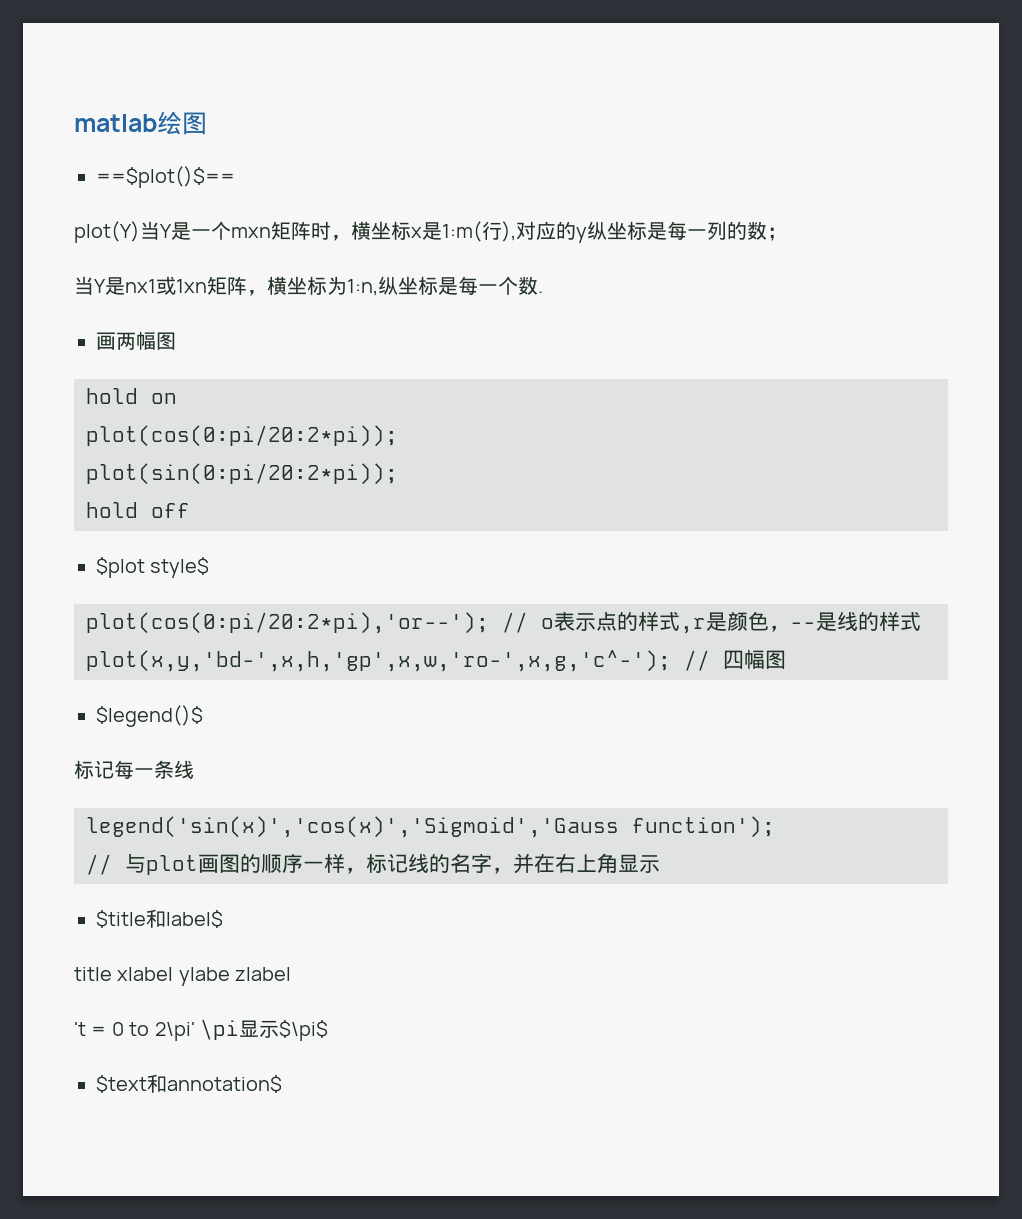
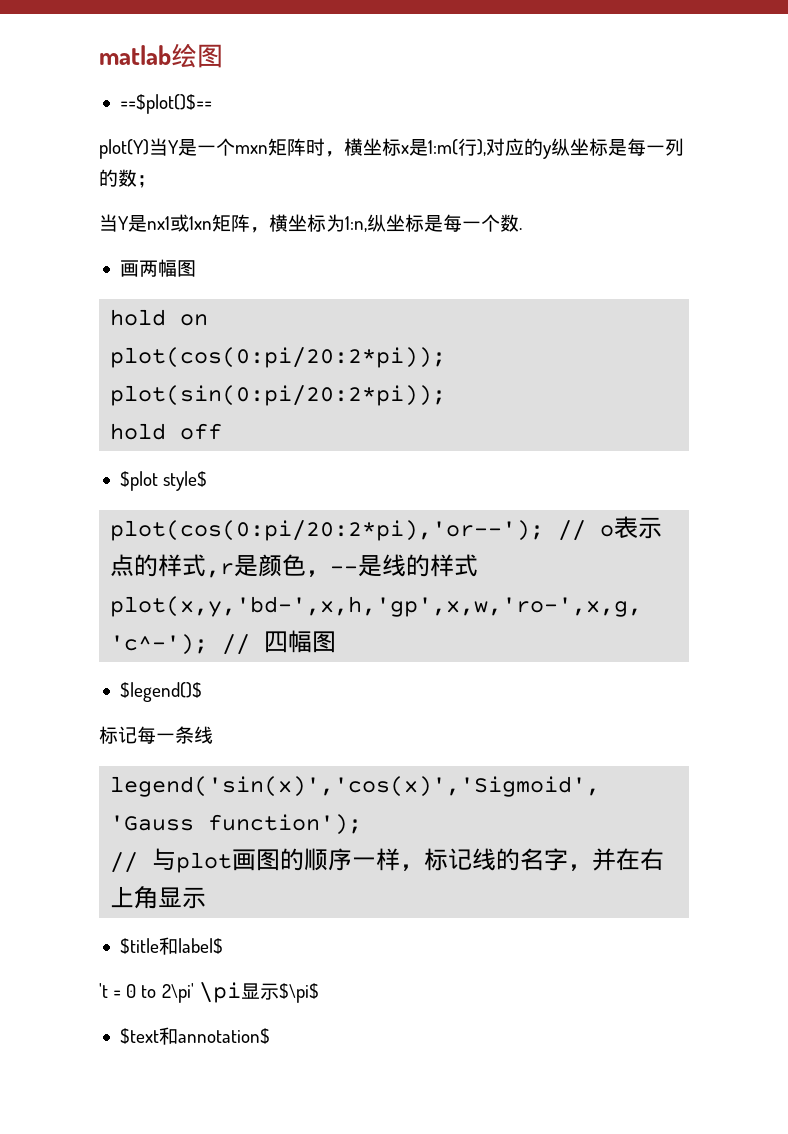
[74,967,292,986] // title xlabel ylabe zlabel -> (223, 946) none

